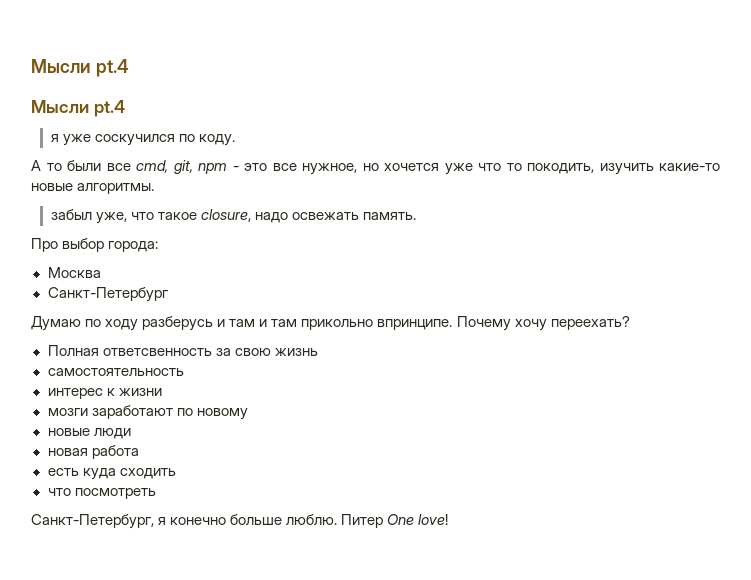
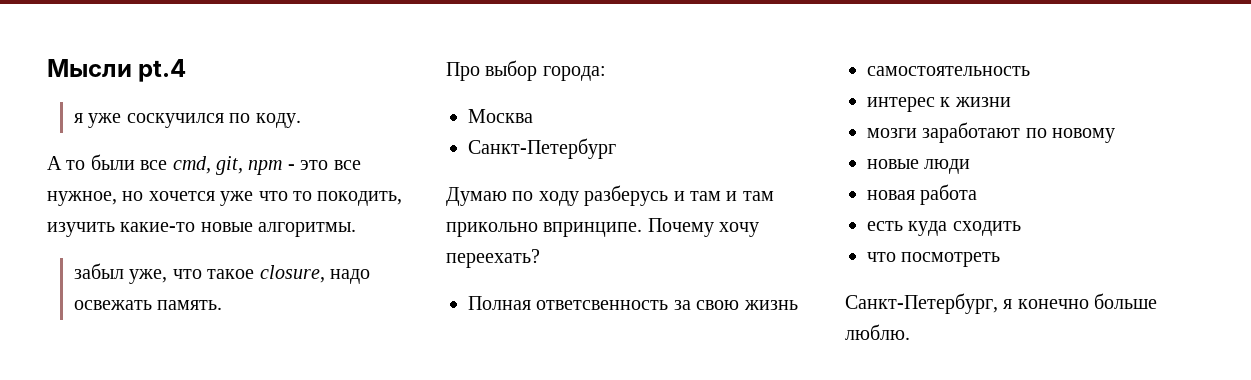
[31,59,129,77] [31,100,125,117] Мысли pt.4 // Мысли pt.4 -> [47,59,187,82] Мысли pt.4
[341,514,449,528] Питер One love! -> (910, 332) none

